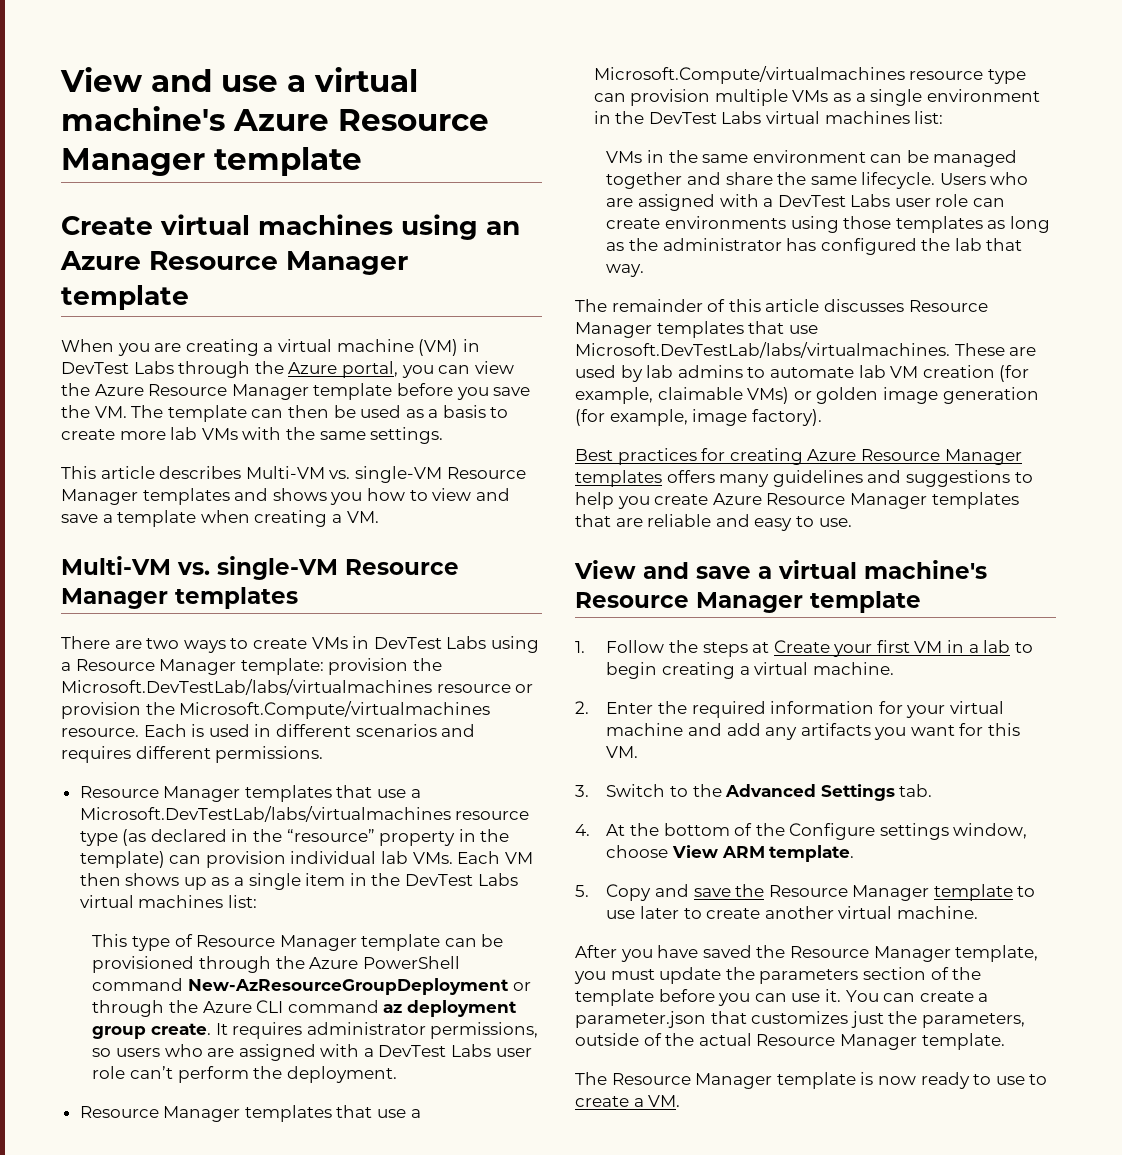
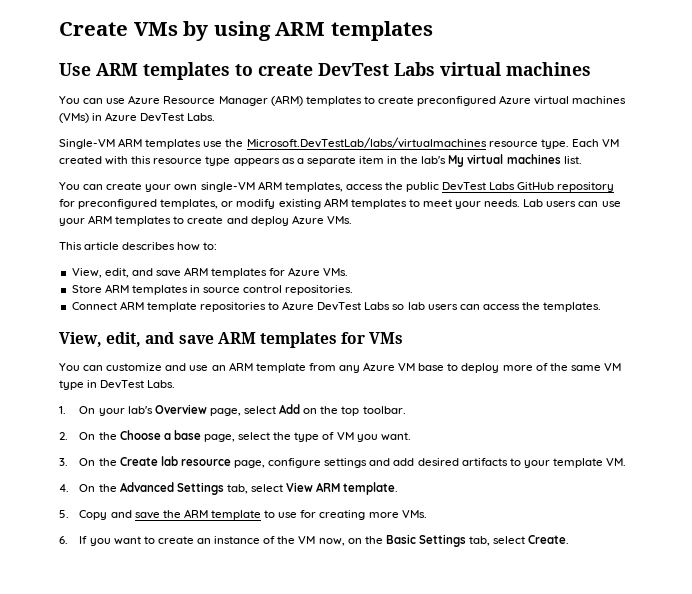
[60,67,418,92] [61,106,489,131] [61,147,362,176] [61,214,520,240] [60,251,408,275] [61,285,189,310] [61,339,480,356] [61,361,514,378] [61,383,531,400] [61,405,509,422] [61,427,444,444] [61,466,526,483] [61,488,510,505] [61,510,379,527] [61,556,459,580] [61,587,298,609] [61,636,539,653] [61,658,442,675] [61,679,534,695] [61,701,491,719] [61,724,476,737] [61,746,324,763] [79,785,421,802] [79,806,530,822] [79,829,510,846] [79,851,533,868] [79,873,518,890] [79,895,257,908] [92,934,504,951] [92,956,460,973] [92,978,531,995] [92,1000,517,1017] [92,1022,539,1039] [92,1044,532,1061] [92,1066,397,1083] [79,1105,421,1122] [593,66,1026,84] [593,89,1040,106] [593,111,944,124] [606,150,1018,167] [606,172,1029,189] [606,194,1006,211] [606,216,1050,233] [606,238,1023,255] [606,264,645,277] [575,299,988,312] [575,321,818,338] [575,342,1037,358] [575,365,1030,382] [575,387,1039,404] [575,409,822,426] [575,448,1022,465] [575,470,1033,487] [575,492,1019,509] [575,514,852,531] [574,560,987,579] [575,591,921,613] [575,640,1033,657] [606,662,894,679] [575,701,1004,718] [606,723,1021,740] [606,746,639,758] [575,784,933,801] [575,823,1028,840] [606,845,669,858] View and use a virtual machine's Azure Resource Manager template // Create virtual machines using an Azure Resource Manager template // When you are creating a virtual machine (VM) in DevTest Labs through the Azure portal, you can view the Azure Resource Manager template before you save the VM. The template can then be used as a basis to create more lab VMs with the same settings. // This article describes Multi-VM vs. single-VM Resource Manager templates and shows you how to view and save a template when creating a VM. // Multi-VM vs. single-VM Resource Manager templates // There are two ways to create VMs in DevTest Labs using a Resource Manager template: provision the Microsoft.DevTestLab/labs/virtualmachines resource or provision the Microsoft.Compute/virtualmachines resource. Each is used in different scenarios and requires different permissions. // Resource Manager templates that use a Microsoft.DevTestLab/labs/virtualmachines resource type (as declared in the “resource” property in the template) can provision individual lab VMs. Each VM then shows up as a single item in the DevTest Labs virtual machines list: // This type of Resource Manager template can be provisioned through the Azure PowerShell command New-AzResourceGroupDeployment or through the Azure CLI command az deployment group create. It requires administrator permissions, so users who are assigned with a DevTest Labs user role can’t perform the deployment. // Resource Manager templates that use a Microsoft.Compute/virtualmachines resource type can provision multiple VMs as a single environment in the DevTest Labs virtual machines list: // VMs in the same environment can be managed together and share the same lifecycle. Users who are assigned with a DevTest Labs user role can create environments using those templates as long as the administrator has configured the lab that way. // The remainder of this article discusses Resource Manager templates that use Microsoft.DevTestLab/labs/virtualmachines. These are used by lab admins to automate lab VM creation (for example, claimable VMs) or golden image generation (for example, image factory). // Best practices for creating Azure Resource Manager templates offers many guidelines and suggestions to help you create Azure Resource Manager templates that are reliable and easy to use. // View and save a virtual machine's Resource Manager template // 1. Follow the steps at Create your first VM in a lab to begin creating a virtual machine. // 2. Enter the required information for your virtual machine and add any artifacts you want for this VM. // 3. Switch to the Advanced Settings tab. // 4. At the bottom of the Configure settings window, choose -> [59,21,433,41] [59,62,591,80] [59,95,627,106] [59,112,216,123] [59,137,619,149] [59,154,582,167] [59,181,615,192] [59,198,621,209] [59,215,352,226] [59,242,218,251] [71,267,349,278] [71,284,354,295] [71,301,602,312] [59,332,404,348] [59,362,621,373] [59,380,176,390] [59,404,406,416] [59,430,411,442] [59,456,627,468] [59,482,283,495] Create VMs by using ARM templates // Use ARM templates to create DevTest Labs virtual machines // You can use Azure Resource Manager (ARM) templates to create preconfigured Azure virtual machines (VMs) in Azure DevTest Labs. // Single-VM ARM templates use the Microsoft.DevTestLab/labs/virtualmachines resource type. Each VM created with this resource type appears as a separate item in the lab's My virtual machines list. // You can create your own single-VM ARM templates, access the public DevTest Labs GitHub repository for preconfigured templates, or modify existing ARM templates to meet your needs. Lab users can use your ARM templates to create and deploy Azure VMs. // This article describes how to: // View, edit, and save ARM templates for Azure VMs. // Store ARM templates in source control repositories. // Connect ARM template repositories to Azure DevTest Labs so lab users can access the templates. // View, edit, and save ARM templates for VMs // You can customize and use an ARM template from any Azure VM base to deploy more of the same VM type in DevTest Labs. // 1. On your lab's Overview page, select Add on the top toolbar. // 2. On the Choose a base page, select the type of VM you want. // 3. On the Create lab resource page, configure settings and add desired artifacts to your template VM. // 4. On the Advanced Settings tab, select
[768,885,930,901] Resource Manager -> [183,509,208,518] ARM
[639,906,978,919] [575,945,1039,962] [574,967,982,984] [575,989,989,1006] [575,1011,1025,1028] [575,1033,1005,1050] [575,1072,1048,1089] [575,1095,681,1107] later to create another virtual machine. // After you have saved the Resource Manager template, you must update the parameters section of the template before you can use it. You can create a parameter.json that customizes just the parameters, outside of the actual Resource Manager template. // The Resource Manager template is now ready to use to create a VM. -> [300,510,427,520] [59,534,570,547] for creating more VMs. // 6. If you want to create an instance of the VM now, on the Basic Settings tab, select Create.

